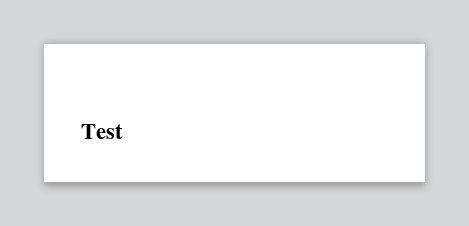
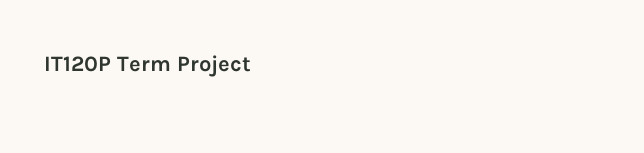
[81,124,123,139] Test -> [44,55,251,77] IT120P Term Project

